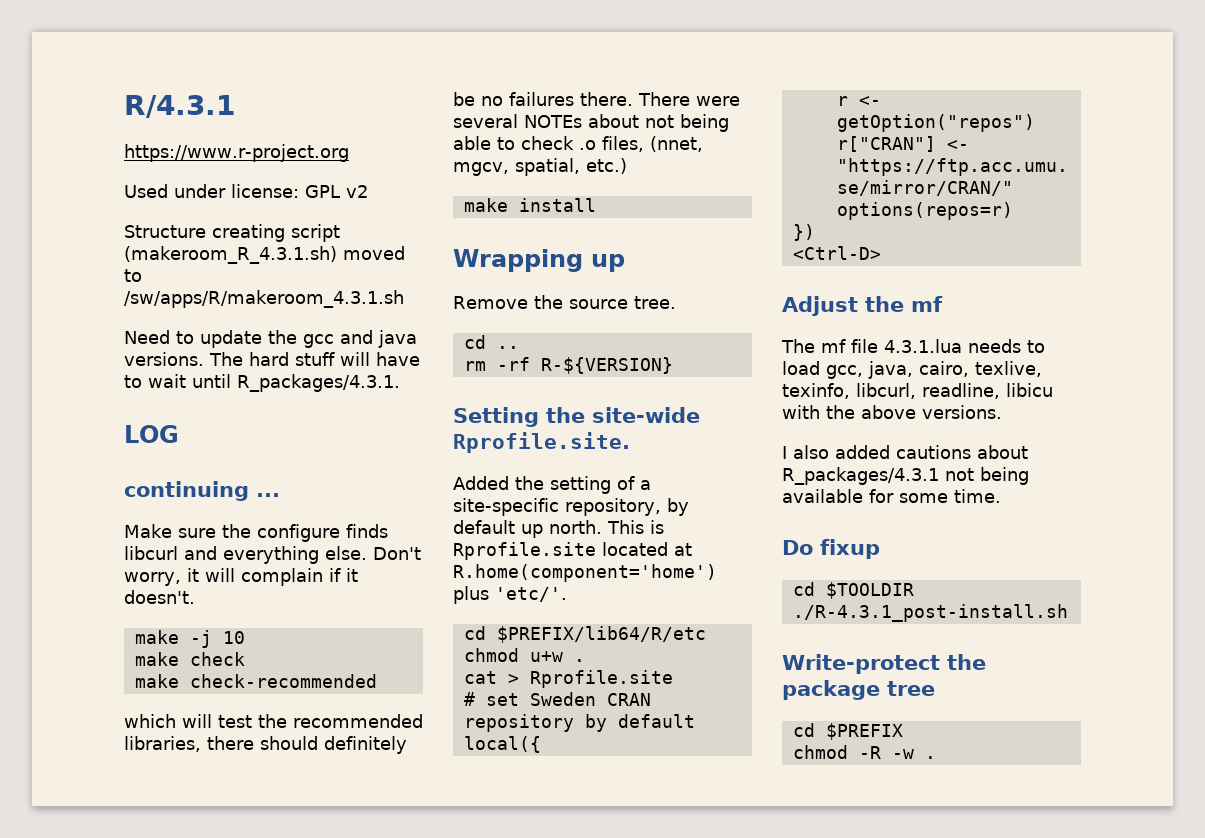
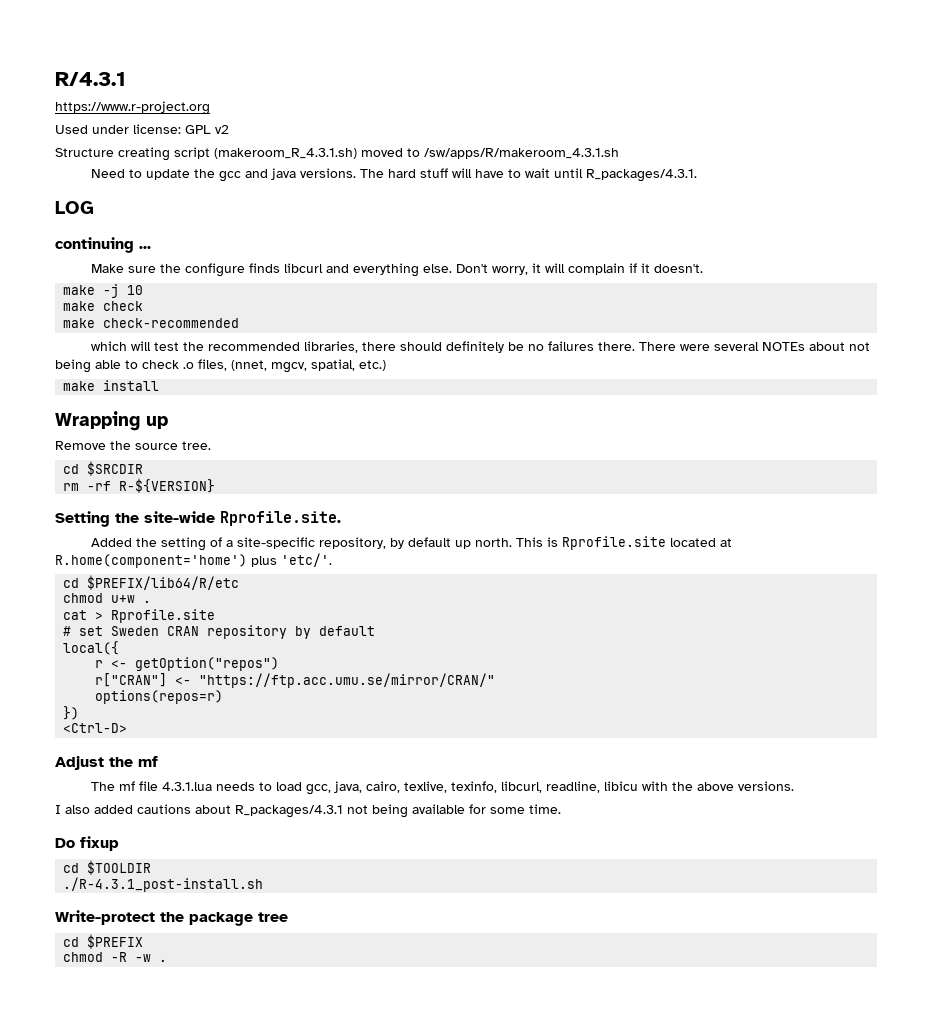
[496,346,519,349] .. -> [87,461,144,476] $SRCDIR

